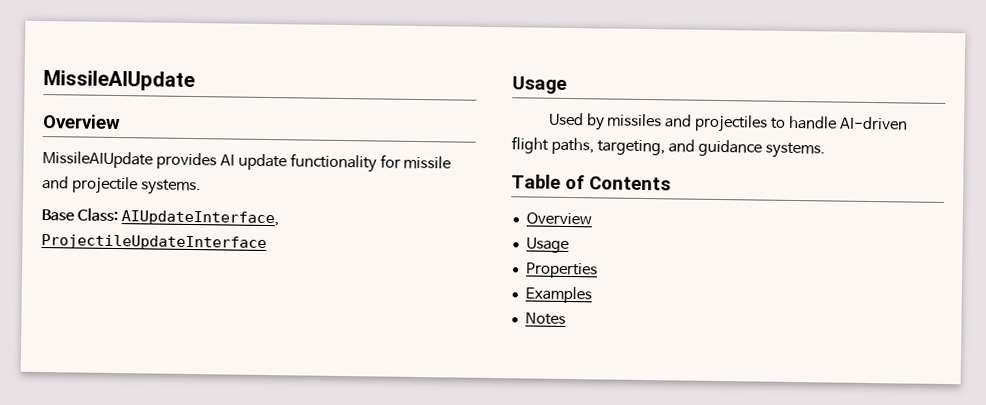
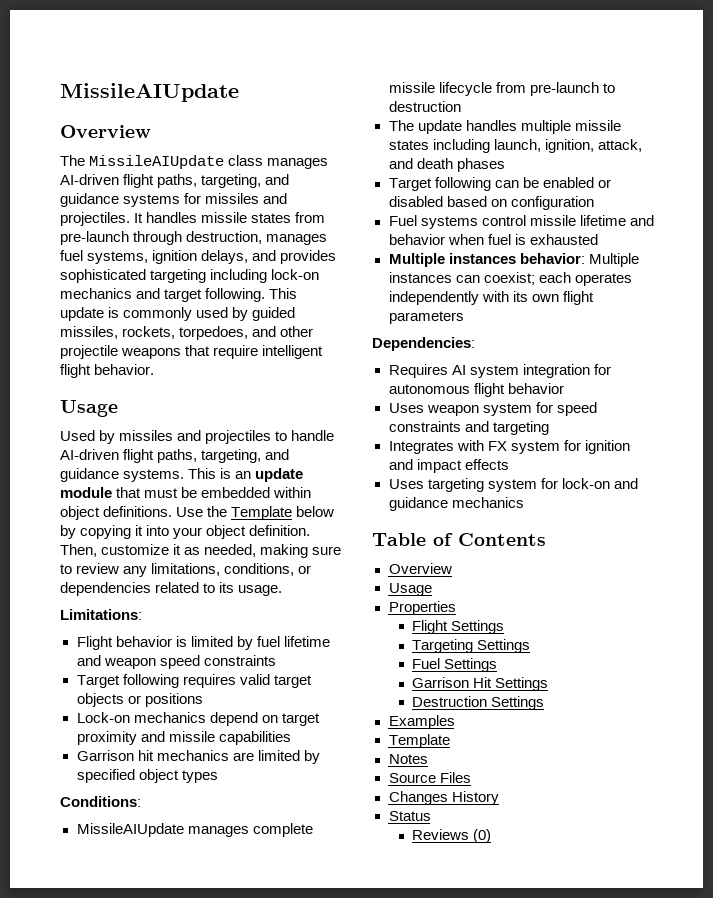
[42,151,452,173] [42,176,201,196] [41,207,279,227] [41,234,267,251] MissileAIUpdate provides AI update functionality for missile and projectile systems. // Base Class: AIUpdateInterface, ProjectileUpdateInterface -> [60,155,329,169] [60,174,290,188] [60,193,288,207] [60,212,326,226] [60,231,328,245] [60,250,337,264] [60,269,320,283] [60,288,298,302] [60,307,296,321] [60,326,314,340] [60,345,324,359] [60,364,155,378] The MissileAIUpdate class manages AI-driven flight paths, targeting, and guidance systems for missiles and projectiles. It handles missile states from pre-launch through destruction, manages fuel systems, ignition delays, and provides sophisticated targeting including lock-on mechanics and target following. This update is commonly used by guided missiles, rockets, torpedoes, and other projectile weapons that require intelligent flight behavior.
(825, 150) none -> [188,468,304,482] [60,487,312,498] [60,506,335,520] [60,525,311,539] [60,544,342,558] [60,563,312,577] [60,582,283,596] [60,609,142,620] [76,636,330,650] [76,655,276,669] [76,674,312,688] [76,693,203,707] [76,712,320,726] [76,731,291,745] [76,750,320,764] [76,769,218,783] [60,796,141,807] [76,823,313,837] [388,82,615,96] [388,101,461,112] [388,120,621,134] [388,139,642,153] [388,158,505,172] [388,177,611,191] [388,196,594,210] [388,215,654,229] [388,234,598,245] [388,253,639,267] [388,272,632,286] [388,291,594,305] [388,311,464,324] [372,337,475,351] [388,364,611,378] [388,383,564,397] [388,402,597,416] [388,421,549,435] [388,440,630,454] [388,459,509,473] [388,478,638,492] [388,497,524,511] This is an update module that must be embedded within object definitions. Use the Template below by copying it into your object definition. Then, customize it as needed, making sure to review any limitations, conditions, or dependencies related to its usage. // Limitations: // Flight behavior is limited by fuel lifetime and weapon speed constraints // Target following requires valid target objects or positions // Lock-on mechanics depend on target proximity and missile capabilities // Garrison hit mechanics are limited by specified object types // Conditions: // MissileAIUpdate manages complete missile lifecycle from pre-launch to destruction // The update handles multiple missile states including launch, ignition, attack, and death phases // Target following can be enabled or disabled based on configuration // Fuel systems control missile lifetime and behavior when fuel is exhausted // Multiple instances behavior: Multiple instances can coexist; each operates independently with its own flight parameters // Dependencies: // Requires AI system integration for autonomous flight behavior // Uses weapon system for speed constraints and targeting // Integrates with FX system for ignition and impact effects // Uses targeting system for lock-on and guidance mechanics
(598, 270) none -> [412,620,505,634] [412,639,531,653] [412,658,498,672] [412,677,549,691] [412,696,545,710] // Flight Settings // Targeting Settings // Fuel Settings // Garrison Hit Settings // Destruction Settings
(592, 295) none -> [388,734,450,748] // Template
(566, 318) none -> [388,772,471,783] [388,791,499,805] [388,811,431,821] [412,829,492,843] // Source Files // Changes History // Status // Reviews (0)

